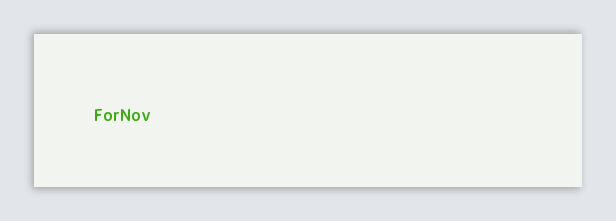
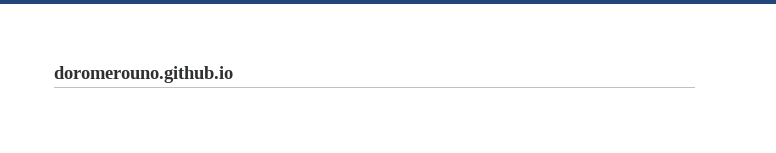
[94,109,151,121] ForNov -> [54,66,233,83] doromerouno.github.io

